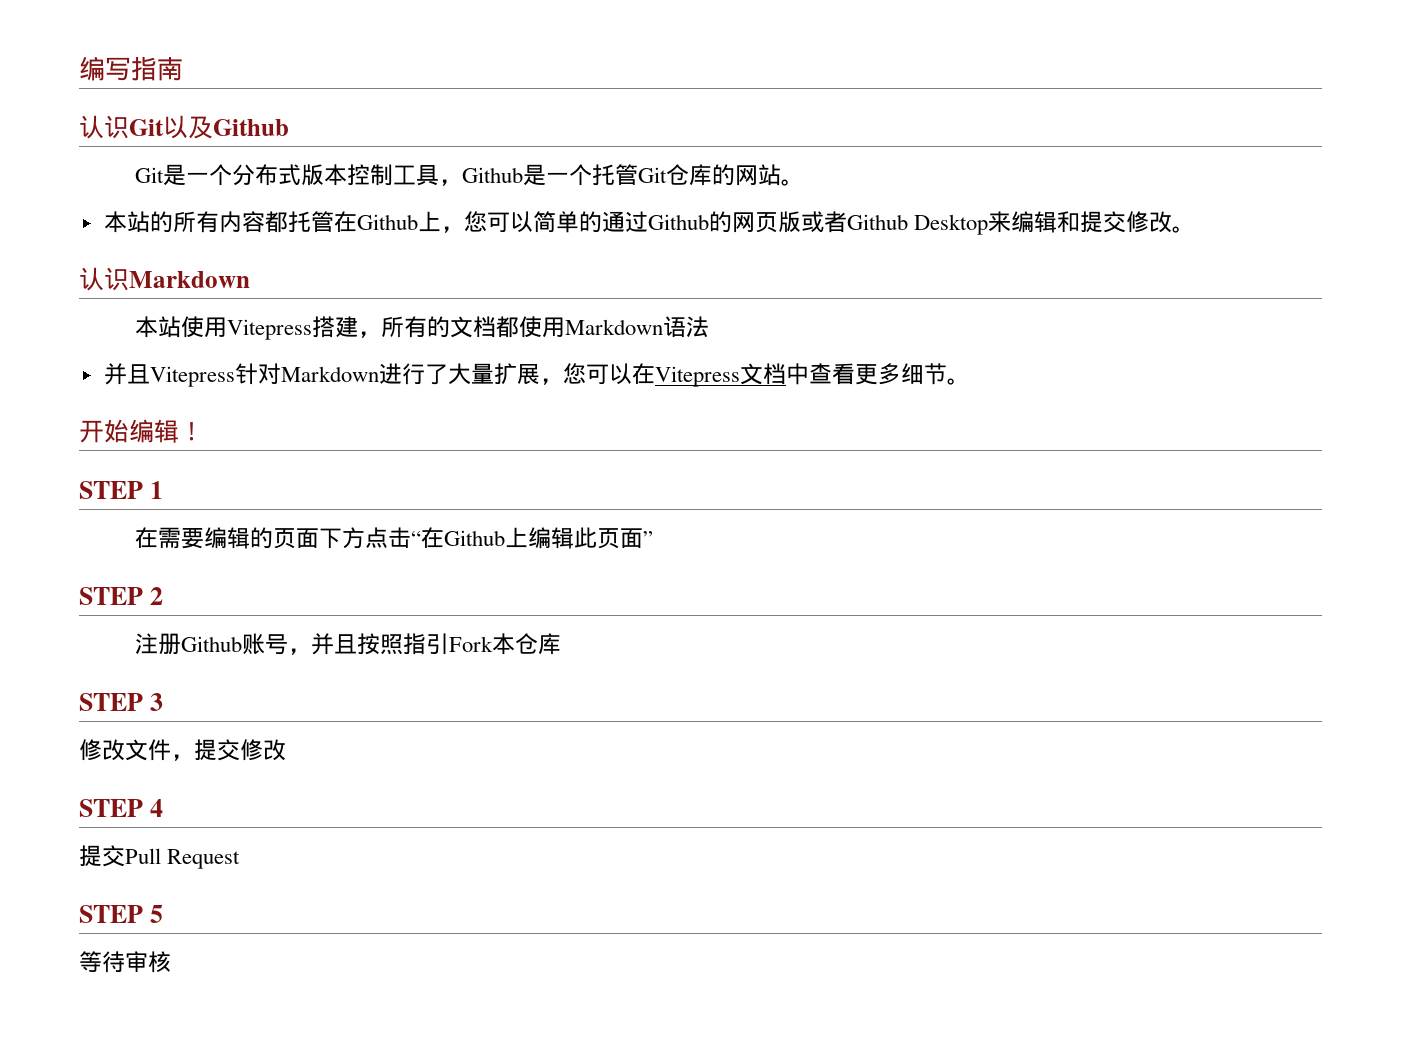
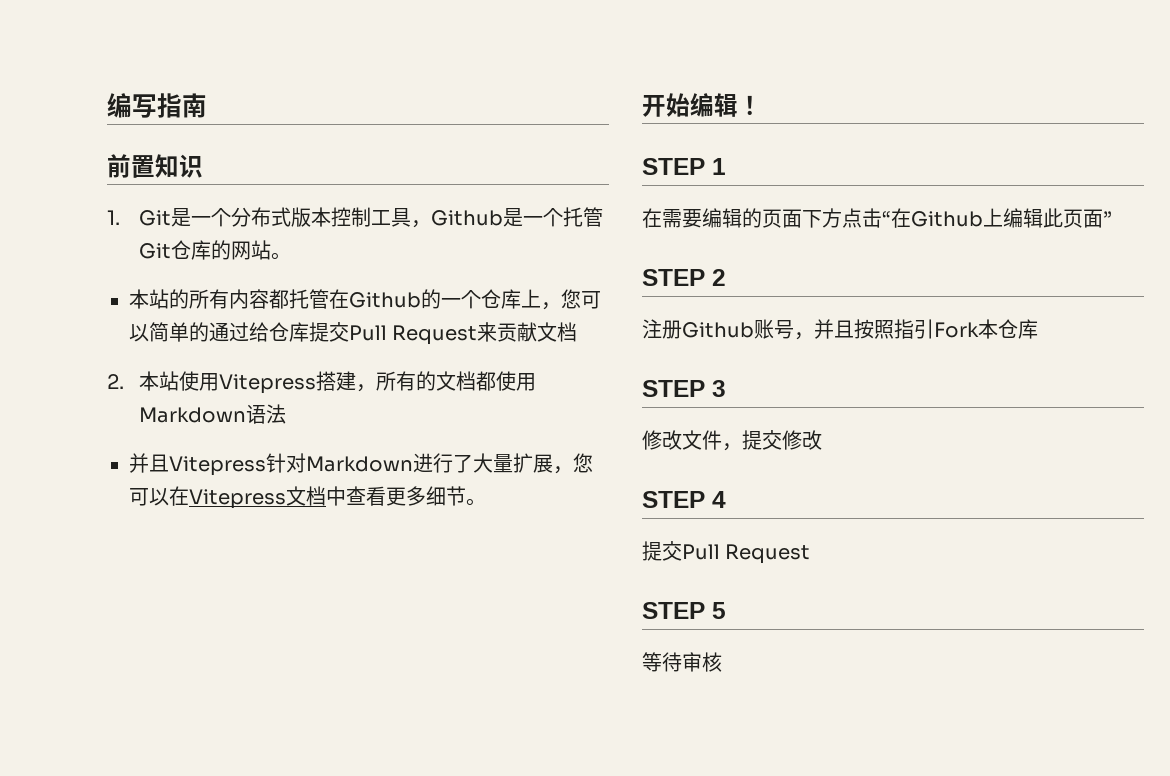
[79,115,289,139] 认识Git以及Github // -> [107,154,203,178] [107,210,120,225] 前置知识 // 1.
(418, 222) none -> [421,289,521,309] 的一个仓库
[647,211,1195,235] [79,267,250,291] Github的网页版或者Github Desktop来编辑和提交修改。 // 认识Markdown // -> [249,322,578,345] [107,374,124,389] 给仓库提交Pull Request来贡献文档 // 2.

